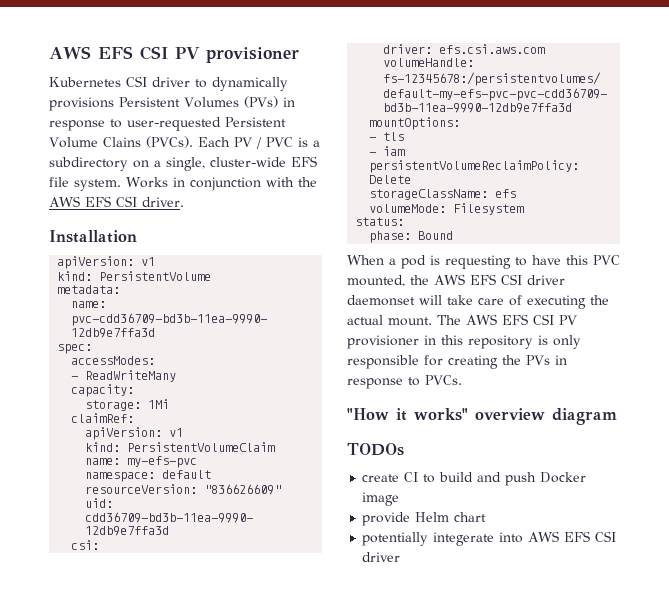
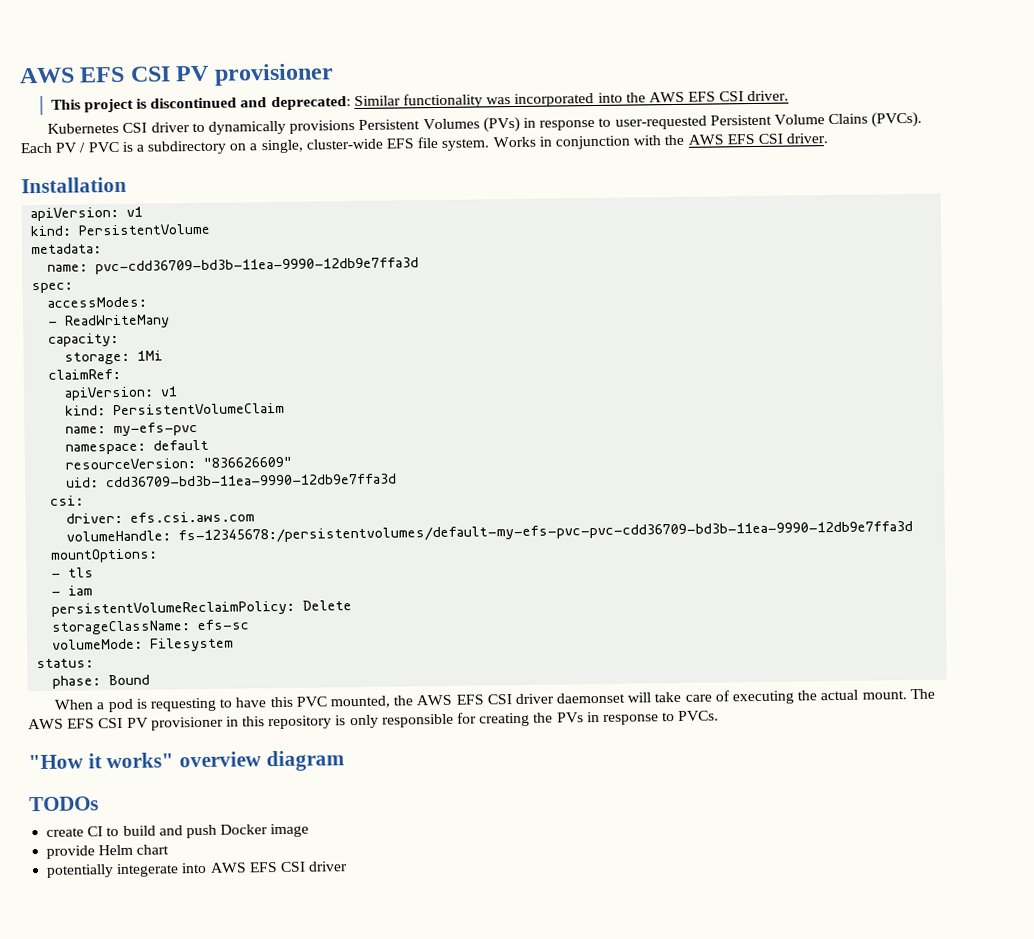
[49,46,299,63] AWS EFS CSI PV provisioner -> [19,63,334,86] [50,90,790,113] AWS EFS CSI PV provisioner // This project is discontinued and deprecated: Similar functionality was incorporated into the AWS EFS CSI driver.
[495,189,517,198] efs -> [197,619,250,631] efs-sc

